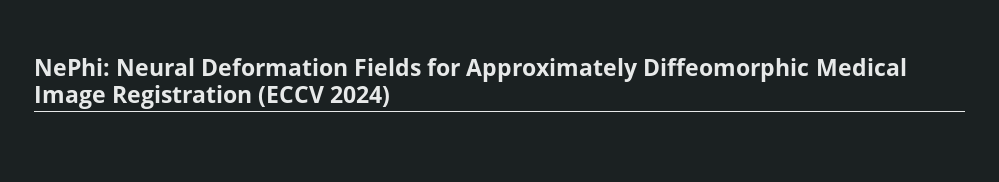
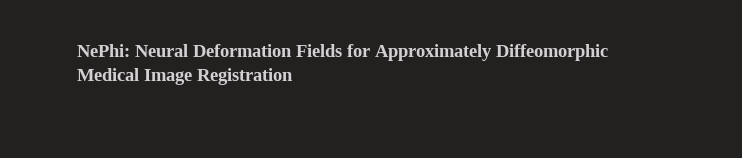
[258,86,391,107] (ECCV 2024) -> (293, 76) none

